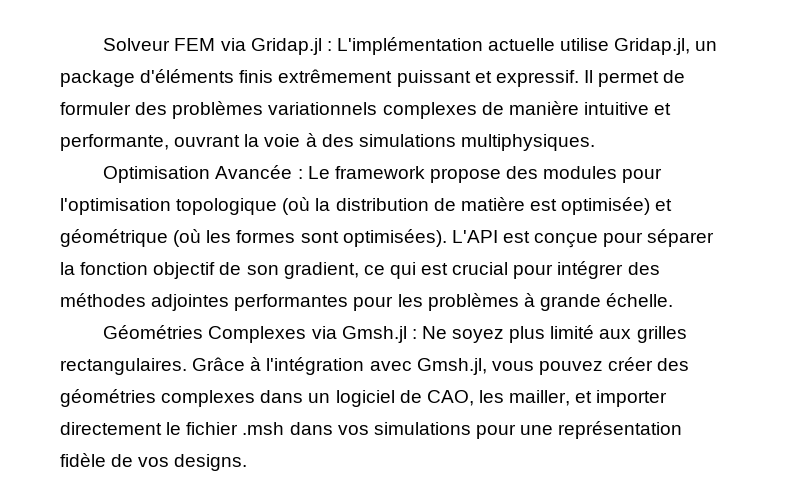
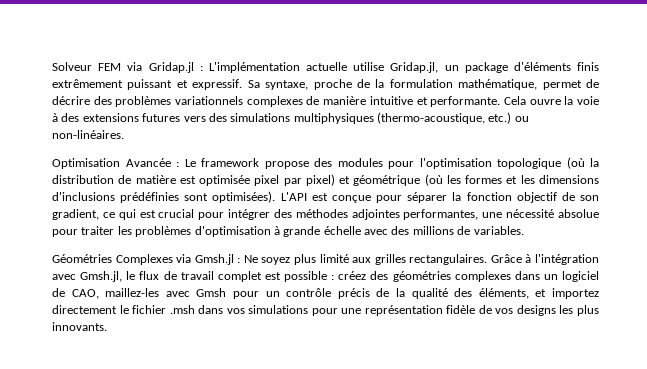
[583,70,593,83] Il -> [247,79,538,90] Sa syntaxe, proche de la formulation mathématique,
[60,102,131,115] formuler -> [52,96,90,105] décrire
[60,134,241,151] performante, ouvrant -> [430,96,561,107] performante. Cela ouvre
[358,134,595,151] simulations multiphysiques. -> [82,112,529,124] [52,130,124,139] extensions futures vers des simulations multiphysiques (thermo-acoustique, etc.) ou non-linéaires.
[561,197,651,215] optimisée) -> [199,174,335,186] optimisée pixel par pixel)
(296, 236) none -> [506,175,599,184] [52,192,180,203] et les dimensions d'inclusions prédéfinies
[234,294,394,311] performantes pour -> [403,209,599,220] [52,226,115,237] performantes, une nécessité absolue pour traiter
(519, 302) none -> [194,226,271,237] d'optimisation
[606,293,674,307] échelle. -> [323,226,524,235] échelle avec des millions de variables.
[491,357,654,375] vous pouvez créer -> [126,271,367,282] le flux de travail complet est possible : créez
[478,390,668,407] les mailler, et importer -> [105,288,600,299] maillez-les avec Gmsh pour un contrôle précis de la qualité des éléments, et importez
[174,454,248,471] designs. -> [516,305,600,316] [52,322,107,331] designs les plus innovants.

